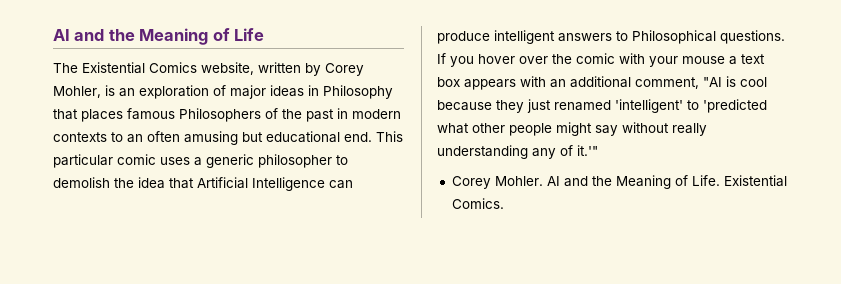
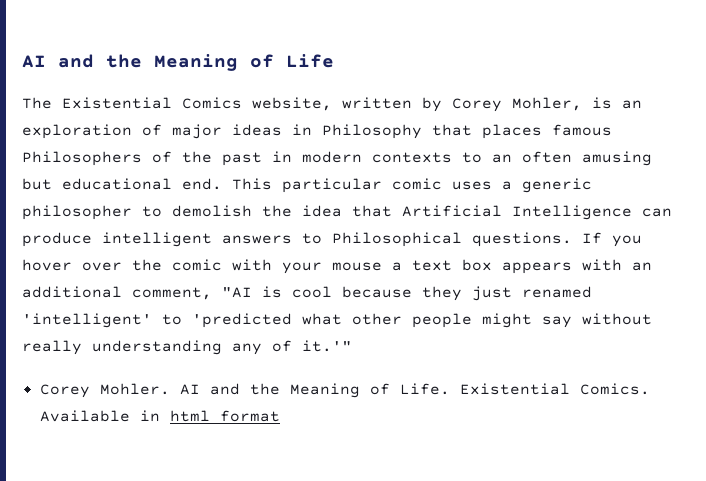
(504, 203) none -> [39,410,280,422] Available in html format

